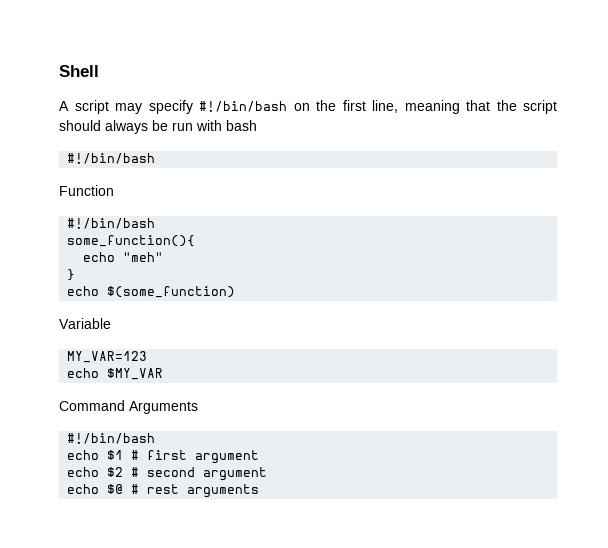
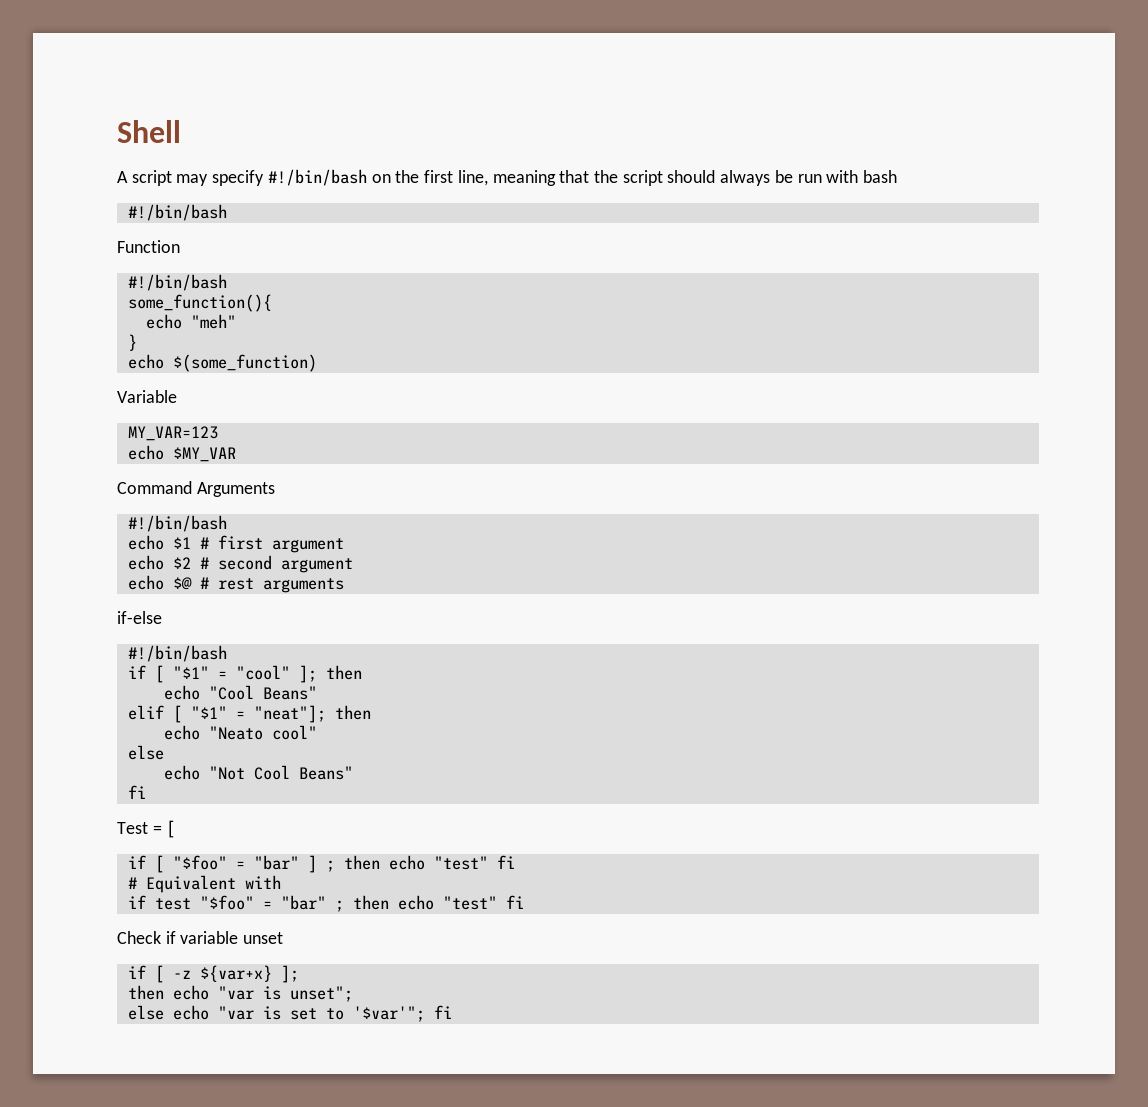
(260, 491) none -> [117,611,162,624] [127,645,227,662] [127,665,362,683] [163,685,317,700] [127,705,371,723] [163,725,317,740] [127,745,164,760] [163,765,353,780] [127,785,146,799] [117,820,176,838] [127,855,515,873] [127,875,281,893] [127,895,524,912] [117,931,284,944] [127,965,299,983] [127,985,353,1002] [127,1005,452,1022] // if-else // #!/bin/bash // if [ "$1" = "cool" ]; then // echo "Cool Beans" // elif [ "$1" = "neat"]; then // echo "Neato cool" // else // echo "Not Cool Beans" // fi // Test = [ // if [ "$foo" = "bar" ] ; then echo "test" fi // # Equivalent with // if test "$foo" = "bar" ; then echo "test" fi // Check if variable unset // if [ -z ${var+x} ]; // then echo "var is unset"; // else echo "var is set to '$var'"; fi

